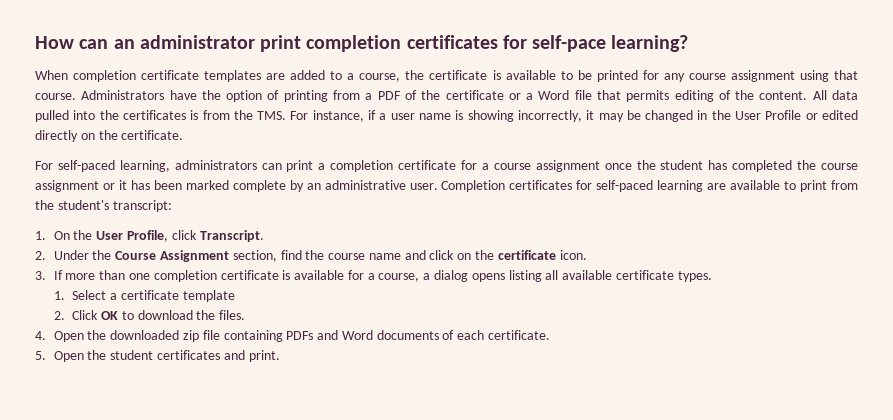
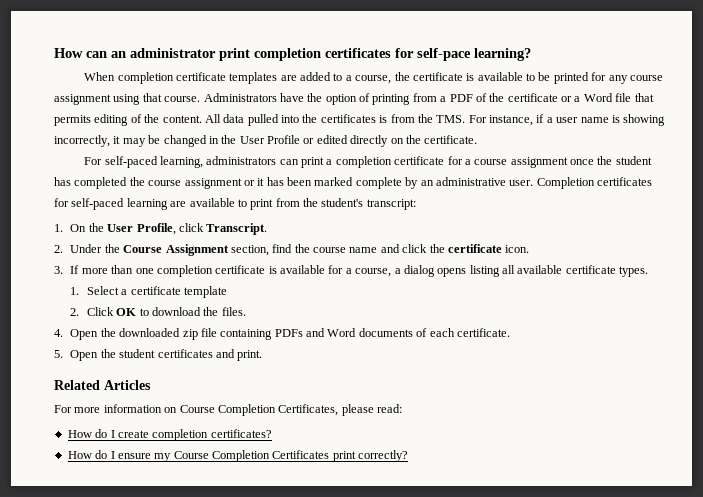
[457,253,472,260] on -> (428, 248) none
(280, 356) none -> [54,380,151,390] [54,404,402,416] [67,429,272,441] [67,450,409,462] // Related Articles // For more information on Course Completion Certificates, please read: // How do I create completion certificates? // How do I ensure my Course Completion Certificates print correctly?

